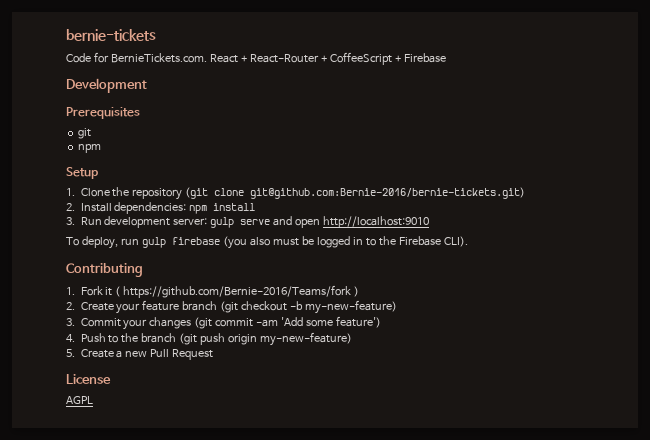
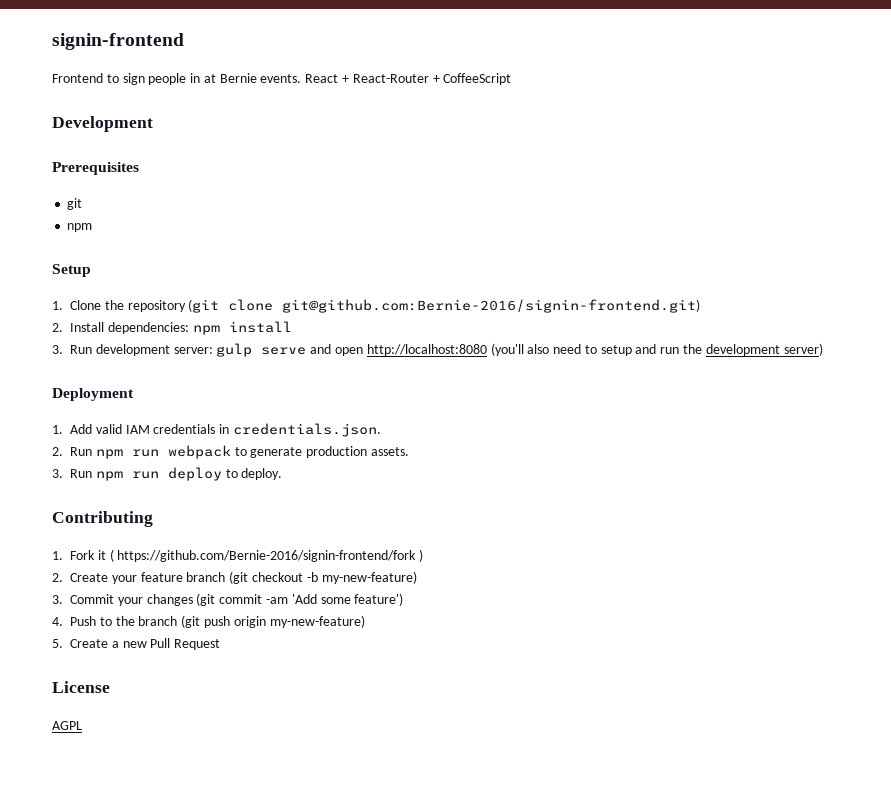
[66,29,156,41] [66,52,207,63] bernie-tickets // Code for BernieTickets.com. -> [52,33,184,50] [52,73,302,85] signin-frontend // Frontend to sign people in at Bernie events.
[394,53,446,63] + Firebase -> (512, 79) none
[250,187,526,199] git@github.com:Bernie-2016/bernie-tickets.git) -> [282,299,701,313] git@github.com:Bernie-2016/signin-frontend.git)
[323,216,430,228] [66,236,468,249] http://localhost:9010 // To deploy, run gulp firebase (you also must be logged in to the Firebase CLI). -> [366,343,823,356] [52,388,134,401] [52,423,381,437] [52,445,409,459] [52,467,283,481] http://localhost:8080 (you'll also need to setup and run the development server) // Deployment // 1. Add valid IAM credentials in credentials.json. // 2. Run npm run webpack to generate production assets. // 3. Run npm run deploy to deploy.
[123,285,352,298] https://github.com/Bernie-2016/Teams/fork -> [117,550,417,562] https://github.com/Bernie-2016/signin-frontend/fork

